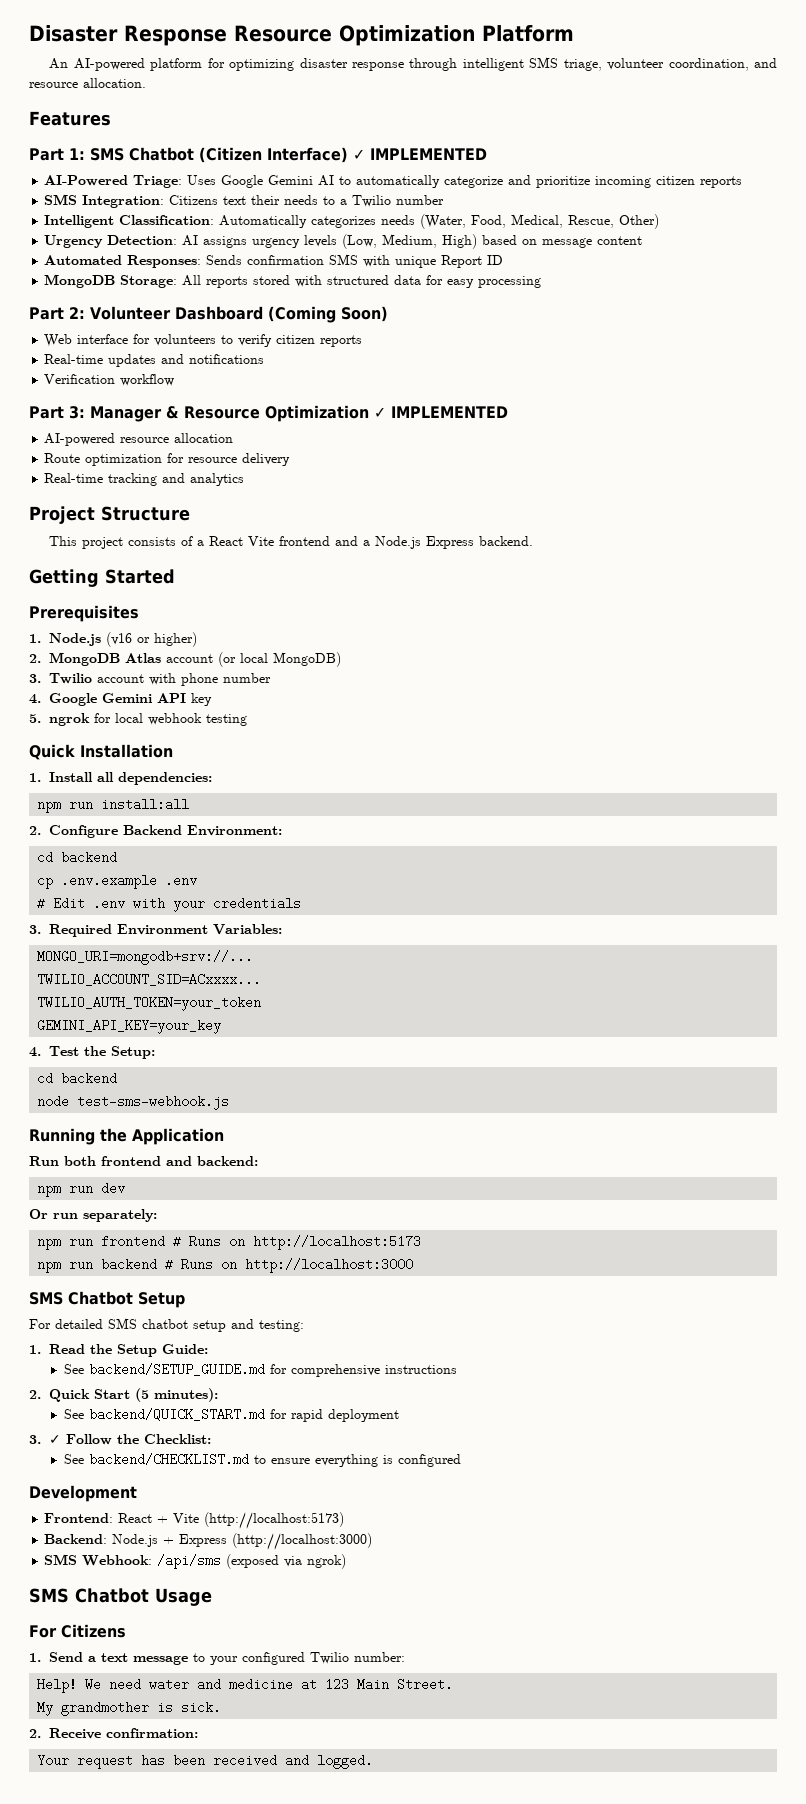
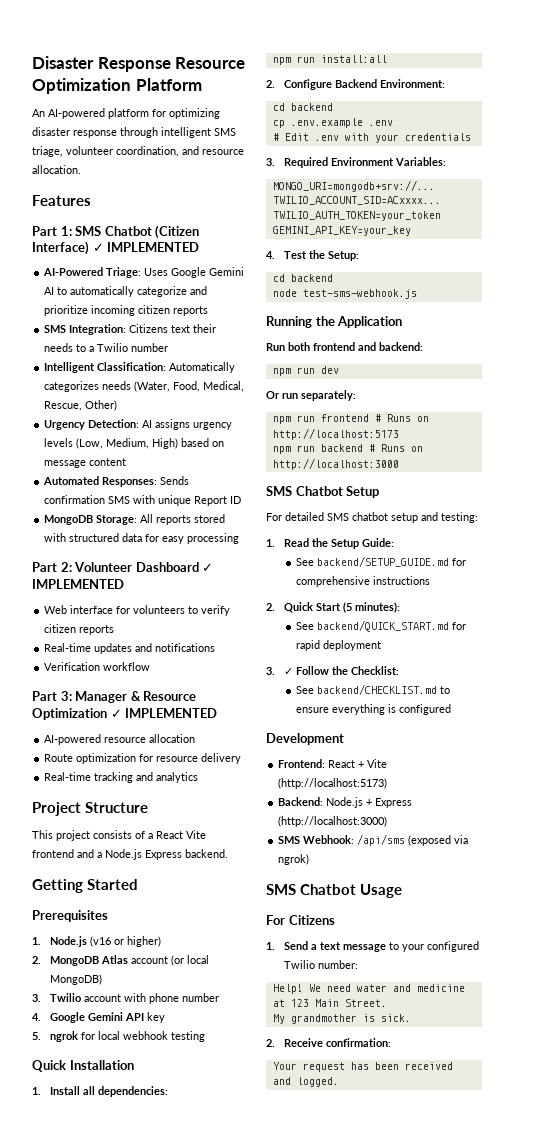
[267,306,388,323] (Coming Soon) -> [202,563,214,572] [32,579,124,589] ✓ IMPLEMENTED

